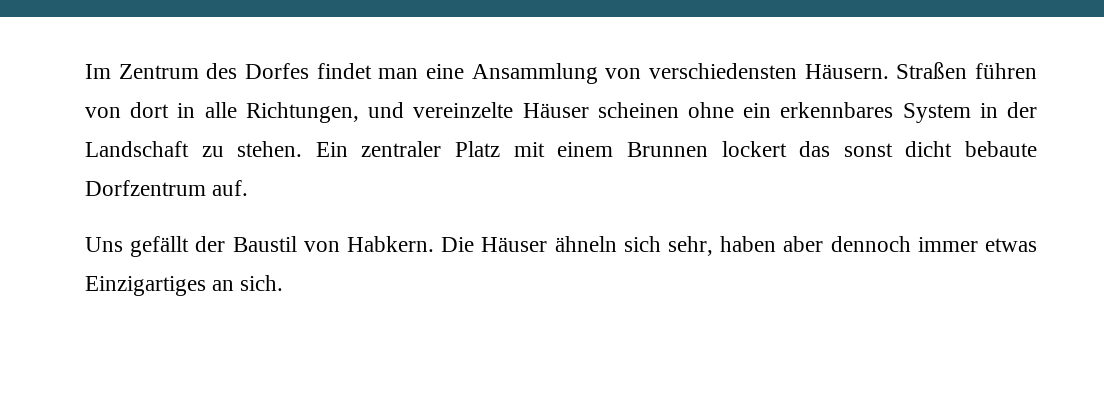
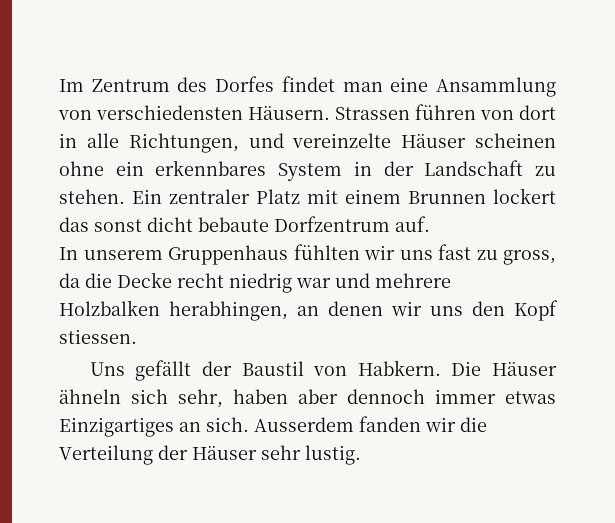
[896,62,968,79] Straßen -> [335,107,410,120] Strassen
(249, 188) none -> [59,244,556,265] [59,272,451,293] [59,300,558,321] [59,329,137,344] // In unserem Gruppenhaus fühlten wir uns fast zu gross, da die Decke recht niedrig war und mehrere Holzbalken herabhingen, an denen wir uns den Kopf stiessen.
(284, 283) none -> [254,416,487,432] [59,445,361,465] Ausserdem fanden wir die Verteilung der Häuser sehr lustig.

